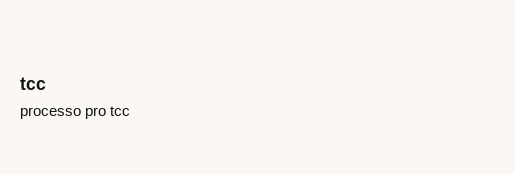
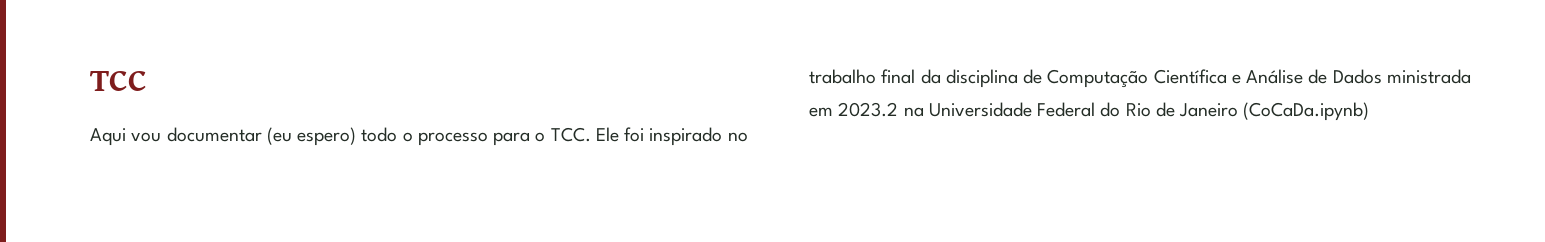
[20,77,46,90] [20,106,131,119] tcc // processo pro tcc -> [90,70,147,91] [90,127,748,146] [809,69,1471,88] [809,102,1370,121] TCC // Aqui vou documentar (eu espero) todo o processo para o TCC. Ele foi inspirado no trabalho final da disciplina de Computação Científica e Análise de Dados ministrada em 2023.2 na Universidade Federal do Rio de Janeiro (CoCaDa.ipynb)

